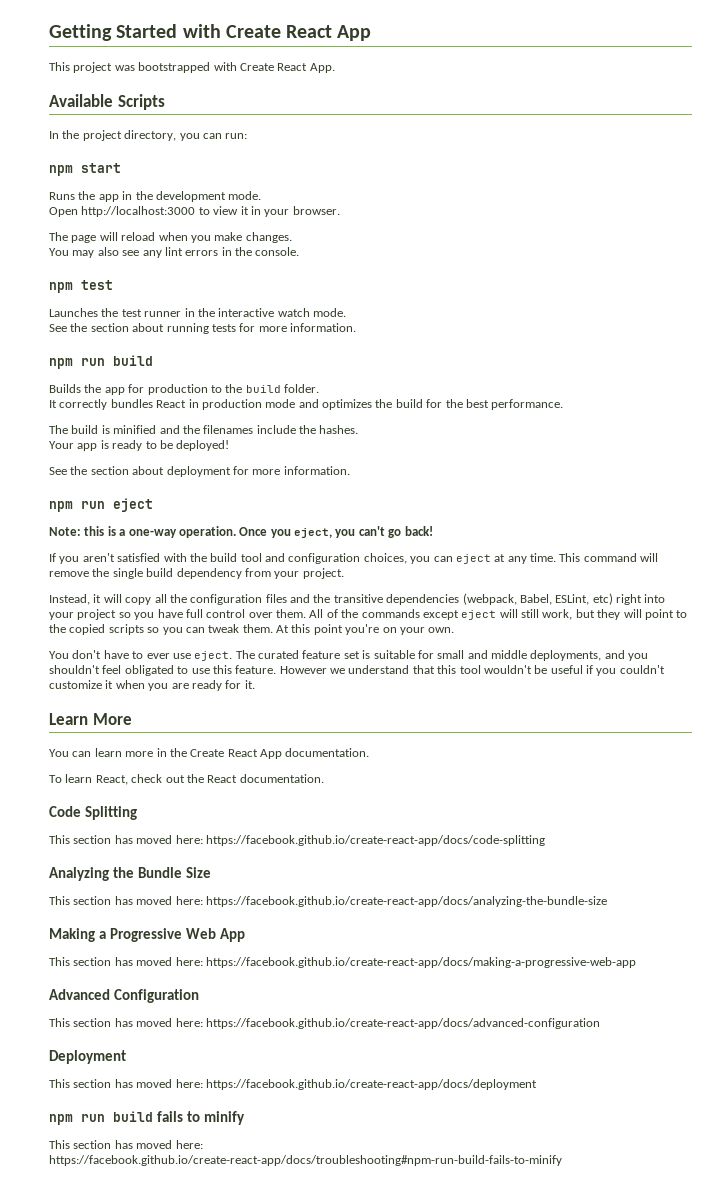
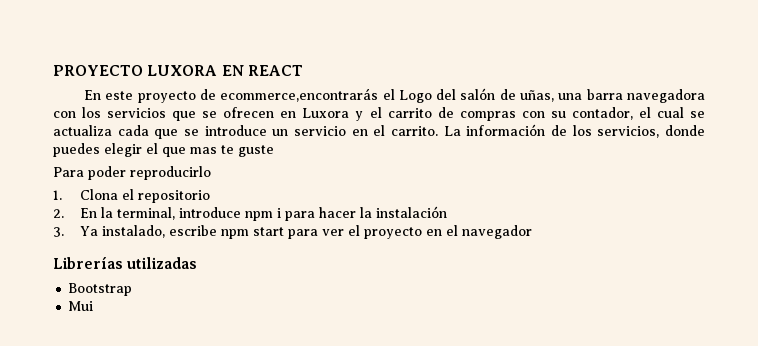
[49,24,372,41] [49,62,335,73] [49,94,165,110] [49,130,248,141] [49,163,121,176] [49,191,262,202] [49,206,340,217] [49,232,292,243] [49,247,300,258] [49,280,113,293] [49,308,346,317] [49,323,356,334] [49,355,153,369] [49,384,319,395] [49,399,564,410] [49,425,359,434] [49,440,230,451] [49,466,350,477] [49,498,153,512] [49,526,433,538] [49,553,659,564] [49,568,344,579] [49,593,666,605] [49,609,688,620] [49,624,455,635] [49,650,649,661] [49,665,665,676] [49,680,255,691] [49,713,132,725] [49,748,370,759] [49,774,324,785] [49,806,137,820] [49,835,545,846] [49,867,211,881] [49,896,607,907] [49,928,245,942] [49,957,636,968] [49,989,199,1003] [49,1018,600,1029] [49,1050,126,1064] [49,1079,537,1090] [49,1111,245,1125] [49,1140,203,1149] [49,1155,562,1166] Getting Started with Create React App // This project was bootstrapped with Create React App. // Available Scripts // In the project directory, you can run: // npm start // Runs the app in the development mode. // Open http://localhost:3000 to view it in your browser. // The page will reload when you make changes. // You may also see any lint errors in the console. // npm test // Launches the test runner in the interactive watch mode. // See the section about running tests for more information. // npm run build // Builds the app for production to the build folder. // It correctly bundles React in production mode and optimizes the build for the best performance. // The build is minified and the filenames include the hashes. // Your app is ready to be deployed! // See the section about deployment for more information. // npm run eject // Note: this is a one-way operation. Once you eject, you can't go back! // If you aren't satisfied with the build tool and configuration choices, you can eject at any time. This command will remove the single build dependency from your project. // Instead, it will copy all the configuration files and the transitive dependencies (webpack, Babel, ESLint, etc) right into your project so you have full control over them. All of the commands except eject will still work, but they will point to the copied scripts so you can tweak them. At this point you're on your own. // You don't have to ever use eject. The curated feature set is suitable for small and middle deployments, and you shouldn't feel obligated to use this feature. However we understand that this tool wouldn't be useful if you couldn't customize it when you are ready for it. // Learn More // You can learn more in the Create React App documentation. // To learn React, check out the React documentation. // Code Splitting // This section has moved here: https://facebook.github.io/create-react-app/docs/code-splitting // Analyzing the Bundle Size // This section has moved here: https://facebook.github.io/create-react-app/docs/analyzing-the-bundle-size // Making a Progressive Web App // This section has moved here: https://facebook.github.io/create-react-app/docs/making-a-progressive-web-app // Advanced Configuration // This section has moved here: https://facebook.github.io/create-react-app/docs/advanced-configuration // Deployment // This section has moved here: https://facebook.github.io/create-react-app/docs/deployment // npm run build fails to minify // This section has moved here: https://facebook.github.io/create-react-app/docs/troubleshooting#npm-run-build-fails-to-minify -> [53,65,303,76] [84,88,705,103] [53,107,705,121] [53,124,705,139] [53,143,274,157] [53,166,211,180] [53,189,210,203] [53,206,447,221] [53,225,532,239] [53,257,198,269] [68,283,133,296] [68,301,94,311] PROYECTO LUXORA EN REACT // En este proyecto de ecommerce,encontrarás el Logo del salón de uñas, una barra navegadora con los servicios que se ofrecen en Luxora y el carrito de compras con su contador, el cual se actualiza cada que se introduce un servicio en el carrito. La información de los servicios, donde puedes elegir el que mas te guste // Para poder reproducirlo // 1. Clona el repositorio // 2. En la terminal, introduce npm i para hacer la instalación // 3. Ya instalado, escribe npm start para ver el proyecto en el navegador // Librerías utilizadas // Bootstrap // Mui

